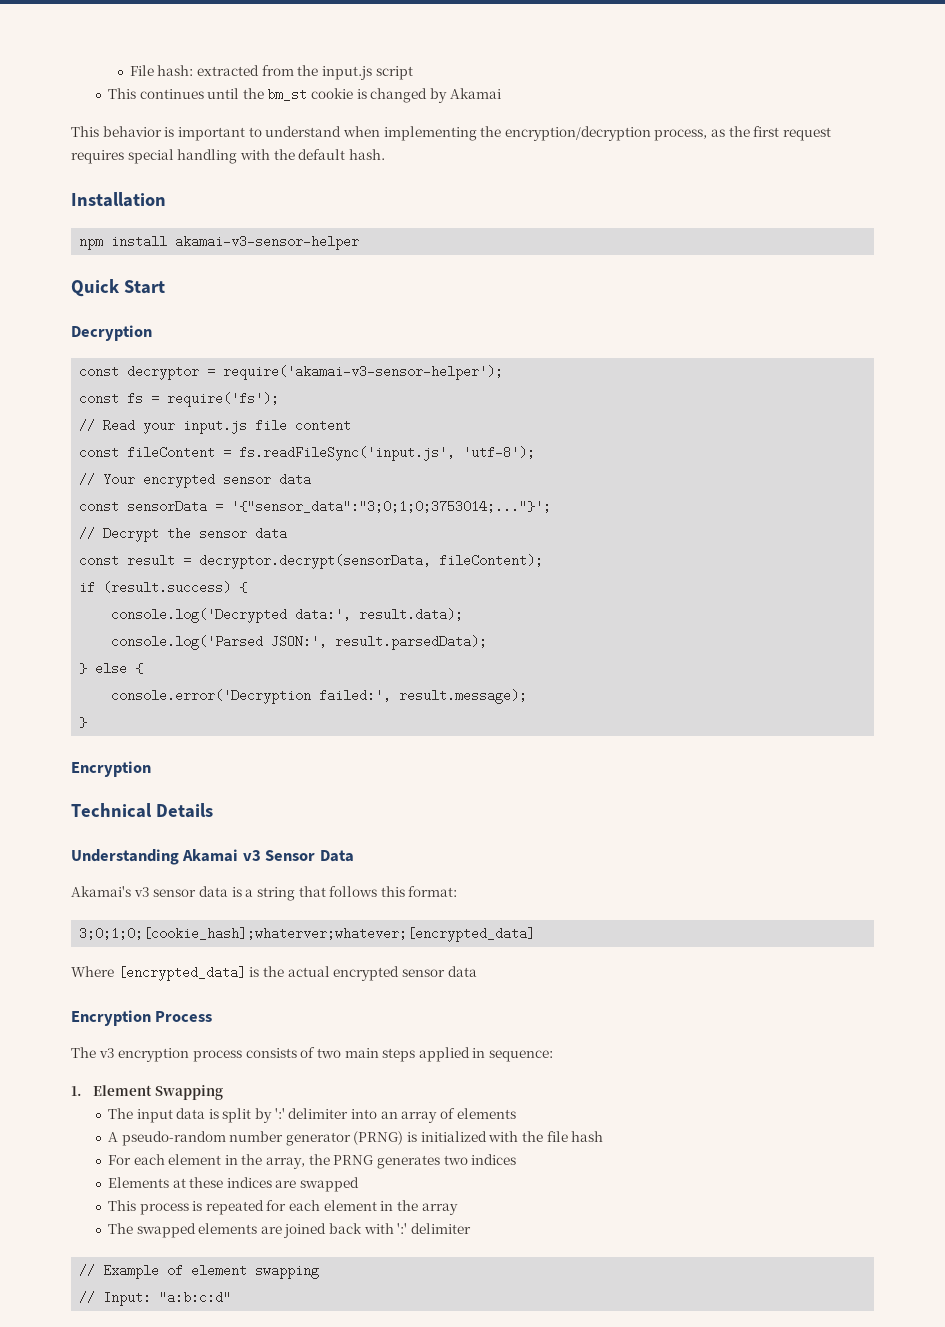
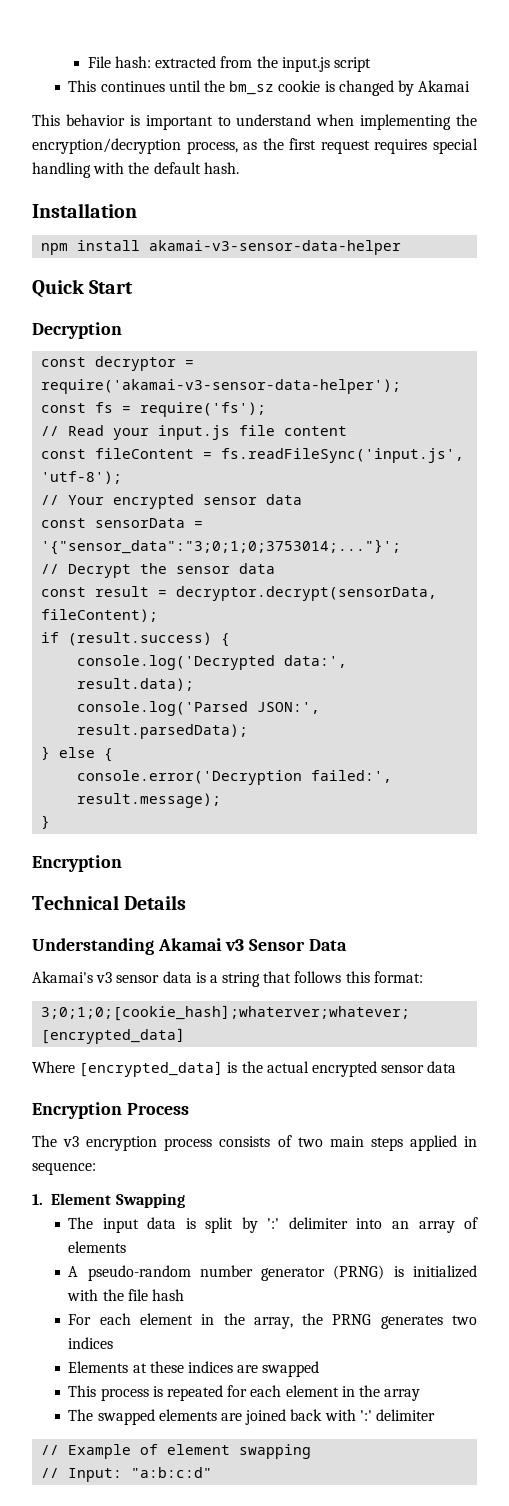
[267,88,308,101] bm_st -> [229,81,275,95] bm_sz
[175,235,360,250] akamai-v3-sensor-helper -> [149,240,402,255] akamai-v3-sensor-data-helper
[223,365,504,380] require('akamai-v3-sensor-helper'); -> [41,379,402,394] require('akamai-v3-sensor-data-helper');

